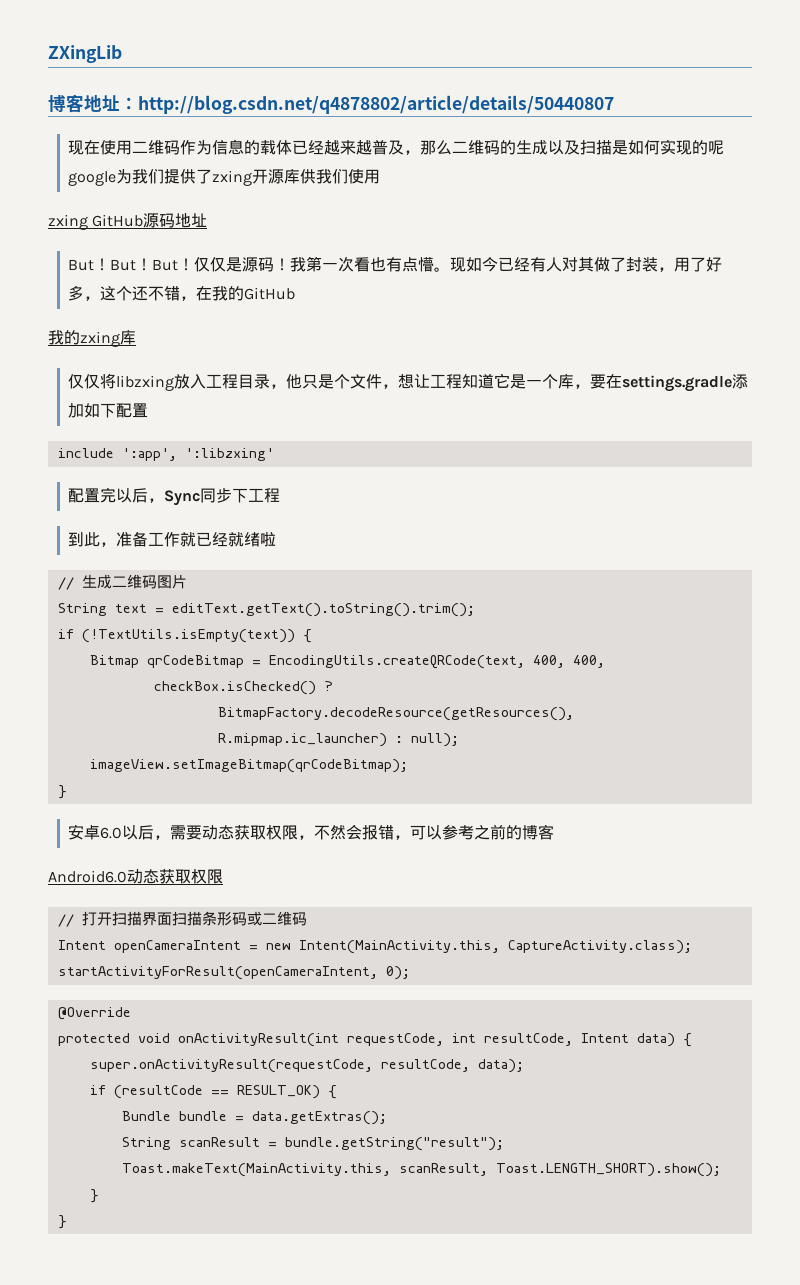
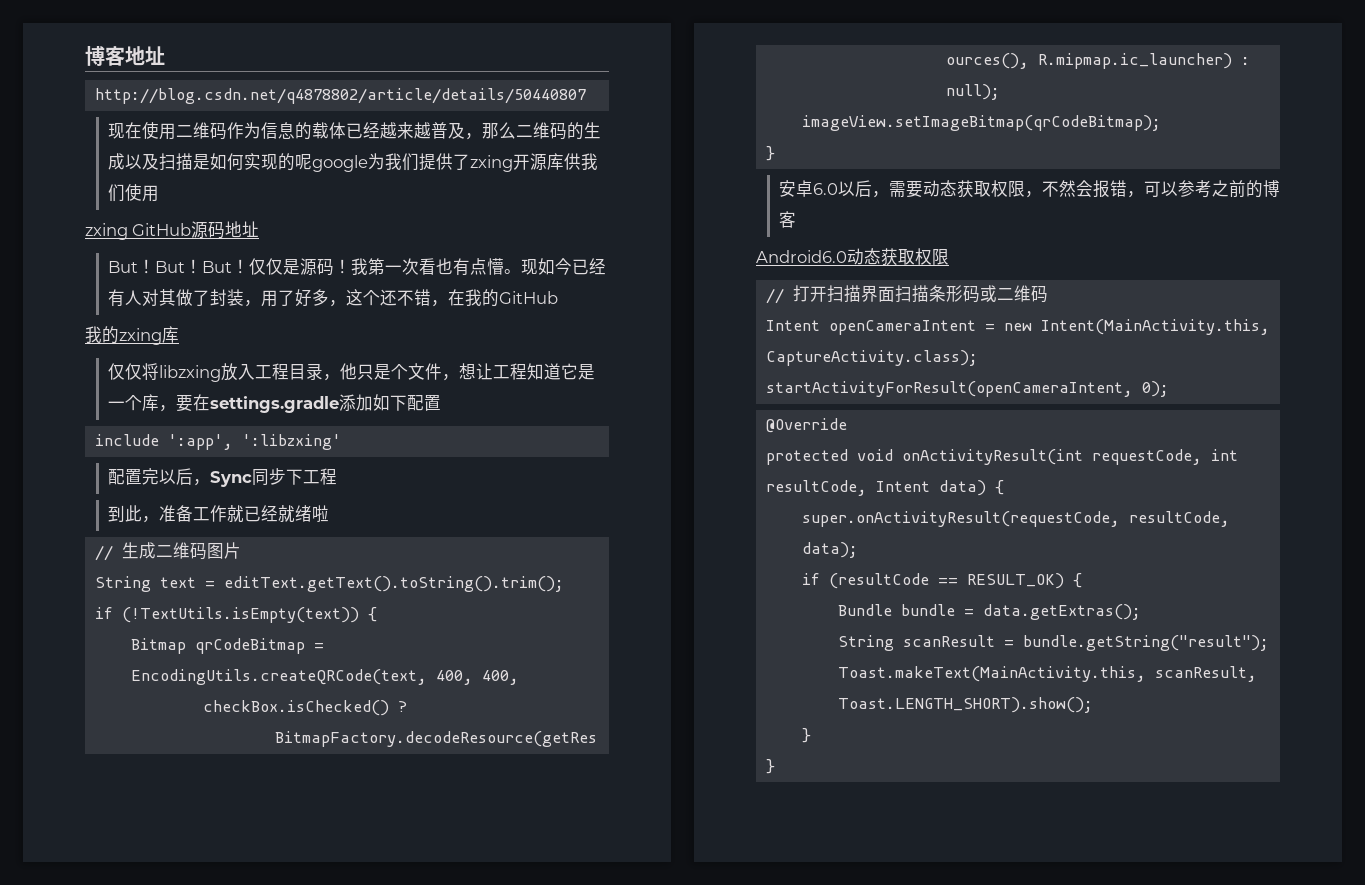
[48,45,122,63] ZXingLib // -> (85, 56) none
[120,97,138,110] ： -> (165, 55) //

